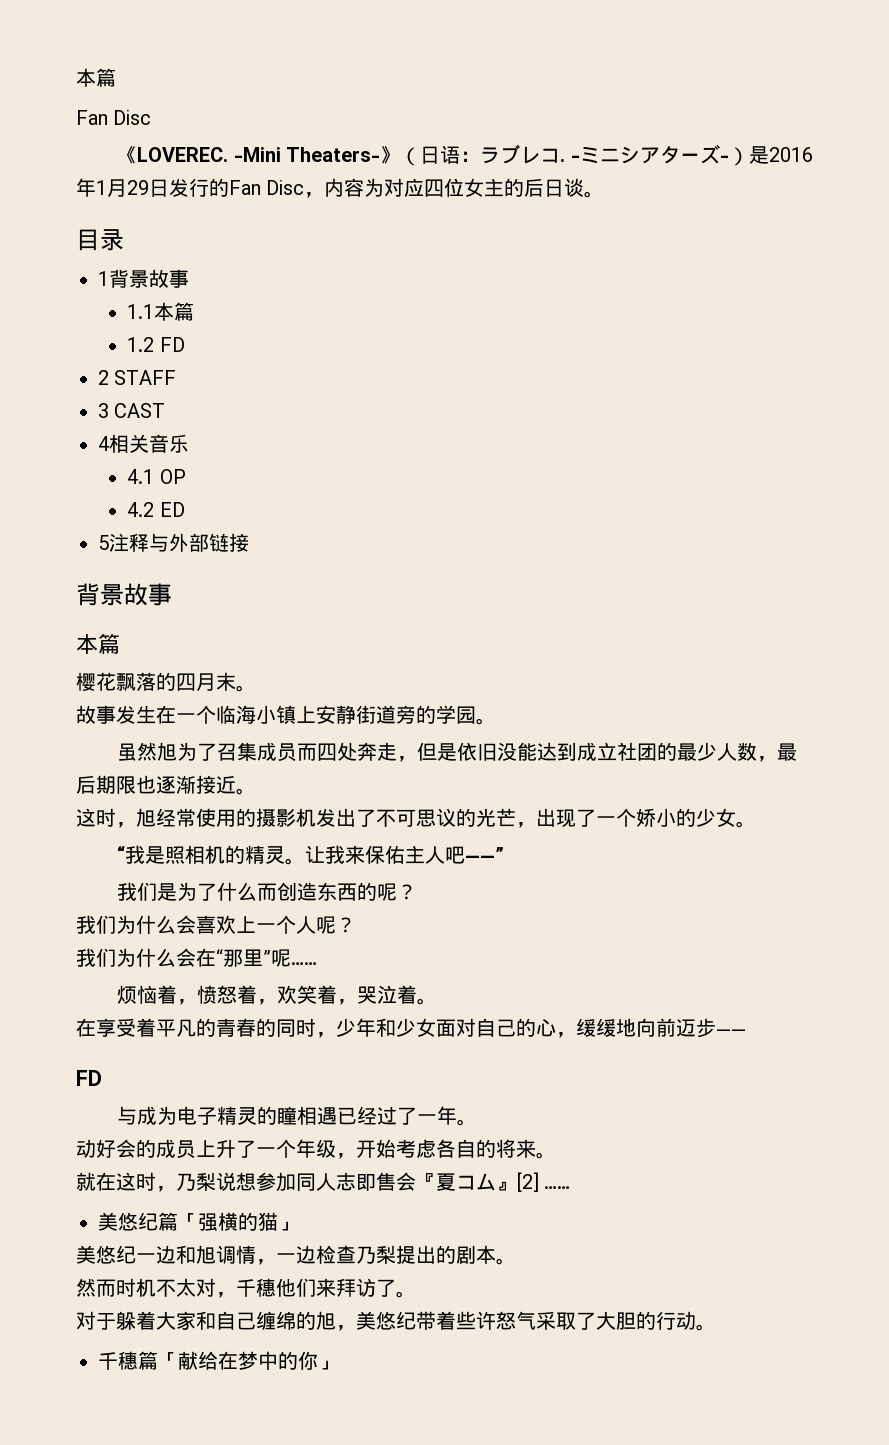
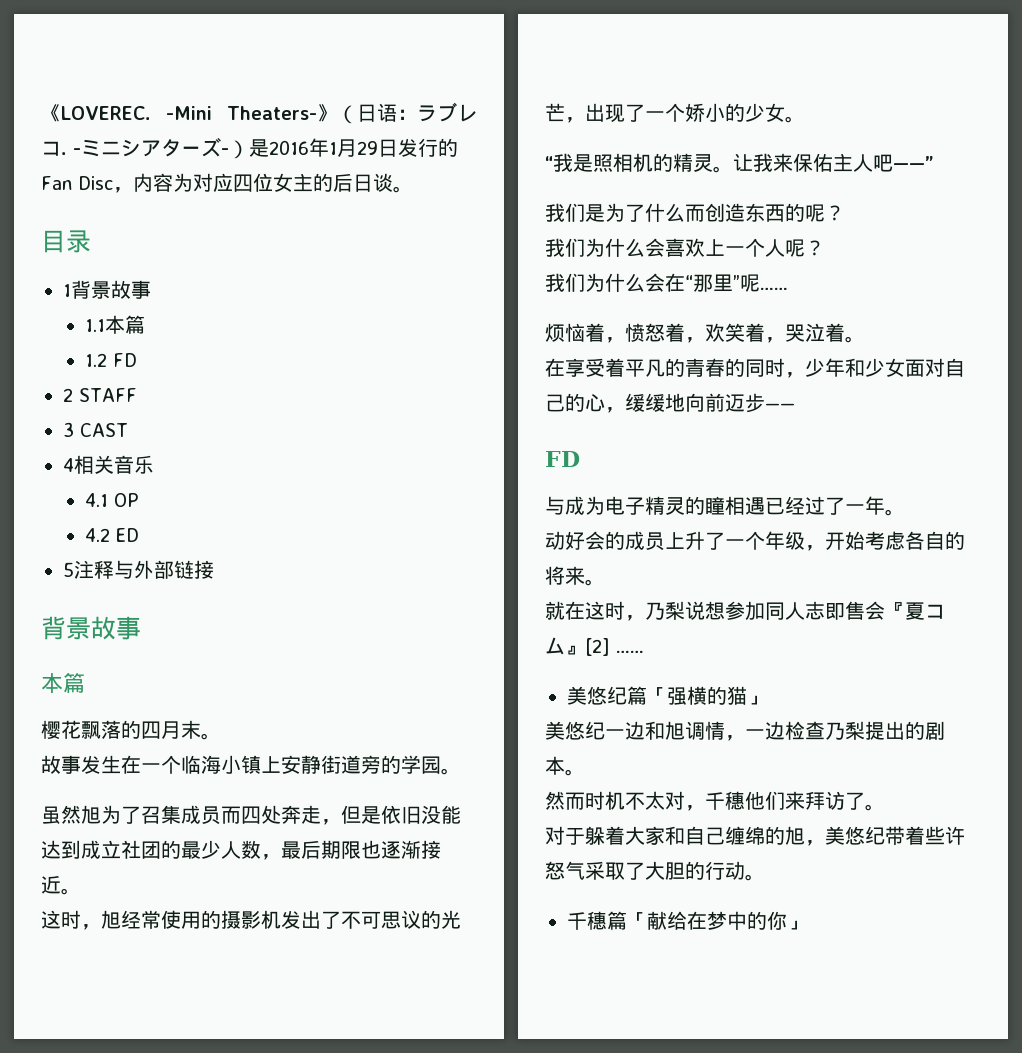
[76,68,116,87] [76,110,152,125] 本篇 // Fan Disc // -> (41, 113) none

